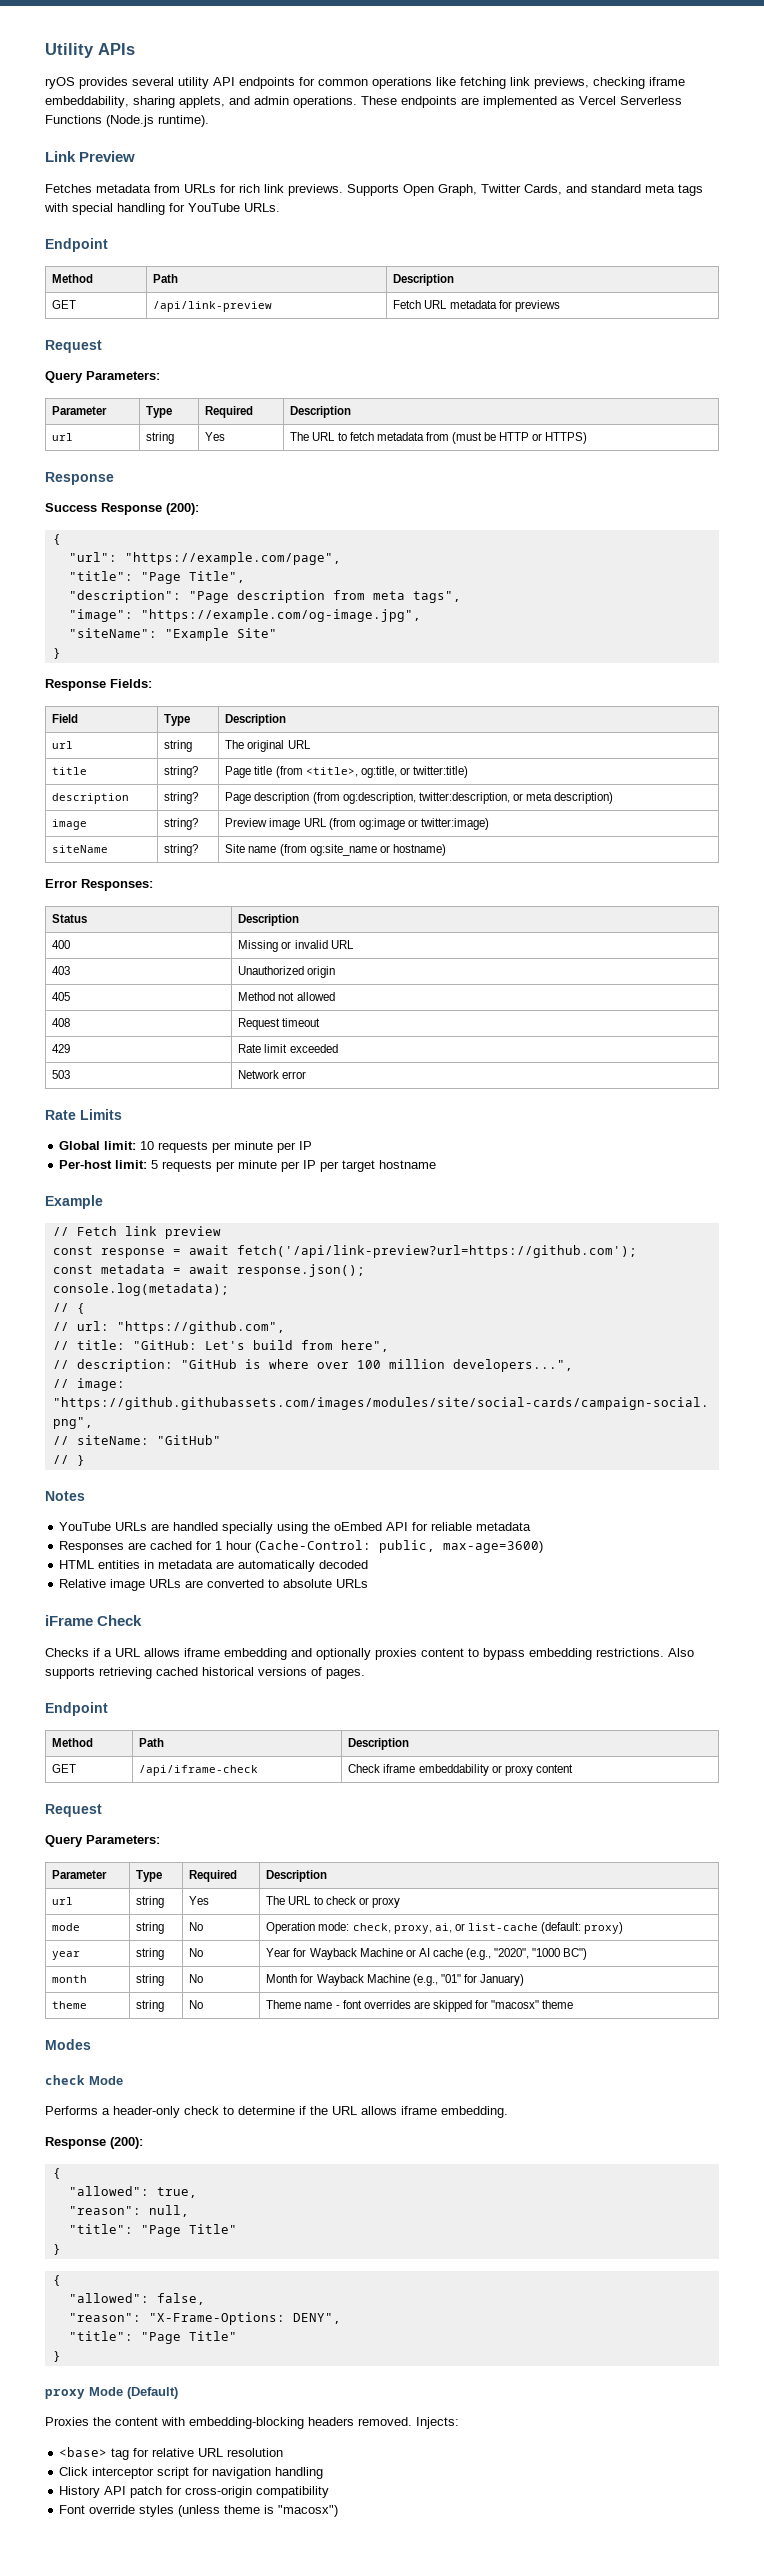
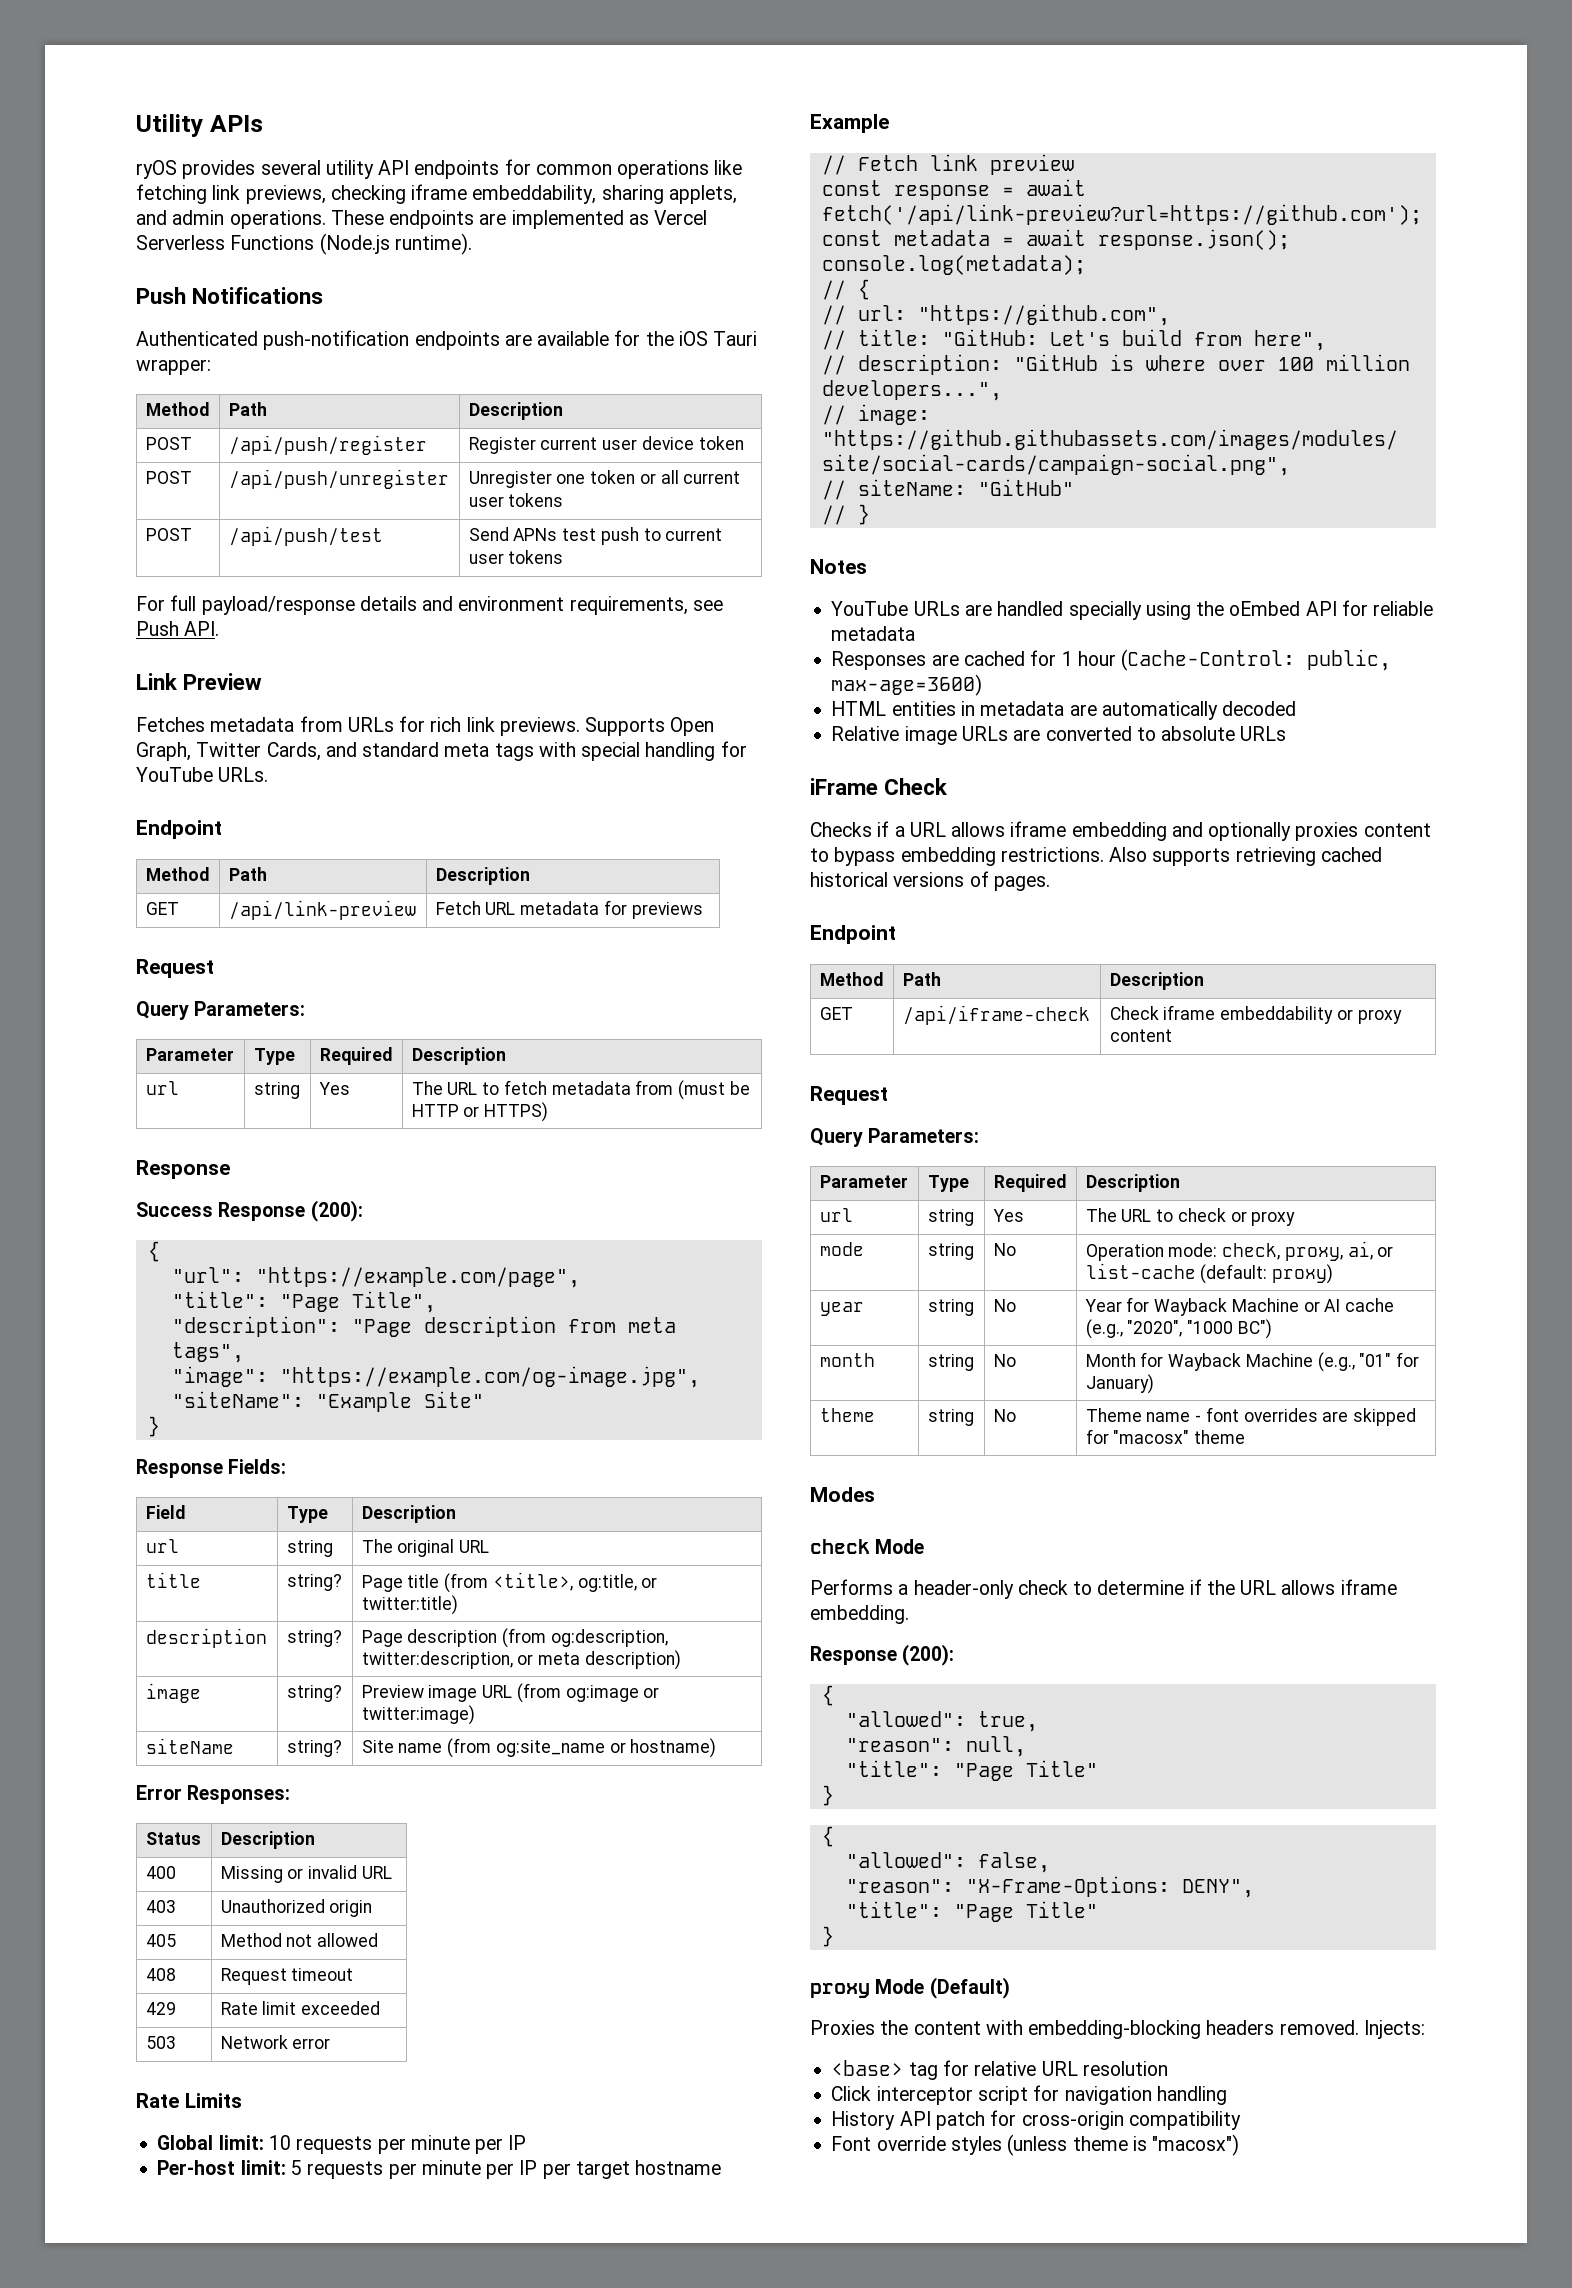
(209, 121) none -> [136,287,324,304] [136,330,758,350] [136,359,211,375] [145,402,209,416] [228,402,267,416] [468,402,563,420] [145,437,192,450] [228,435,427,455] [468,436,744,454] [145,471,192,484] [228,469,449,489] [468,470,741,488] [468,493,564,507] [145,528,192,541] [228,526,383,546] [468,527,723,545] [468,550,564,564] [136,595,723,615] [136,621,220,636] // Push Notifications // Authenticated push-notification endpoints are available for the iOS Tauri wrapper: // Method | Path | Description // POST | /api/push/register | Register current user device token // POST | /api/push/unregister | Unregister one token or all current user tokens // POST | /api/push/test | Send APNs test push to current user tokens // For full payload/response details and environment requirements, see Push API.

